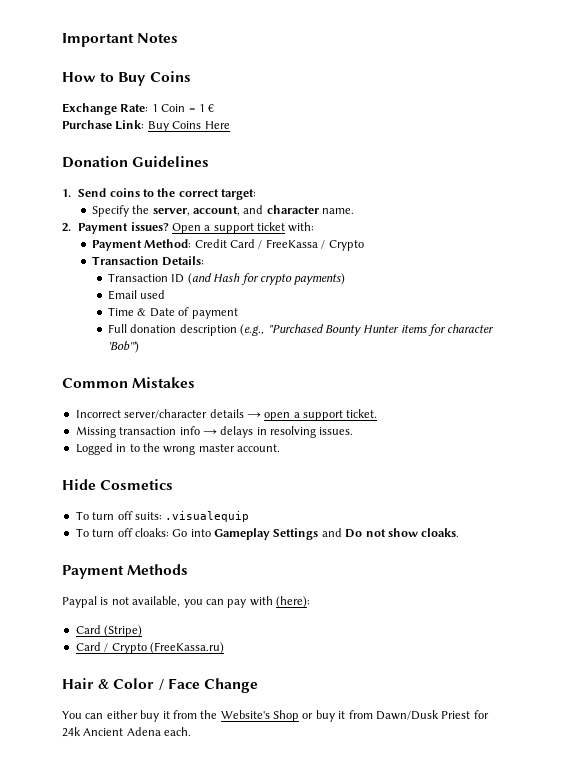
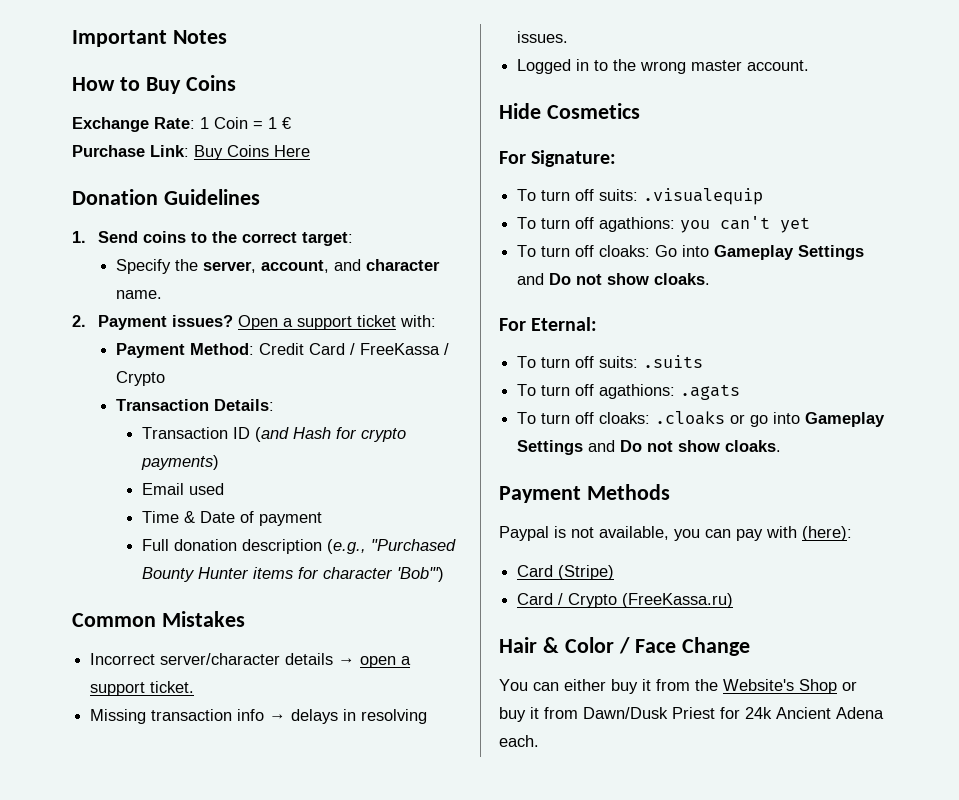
(174, 484) none -> [499,150,617,167] // For Signature:
(250, 516) none -> [517,216,811,233] // To turn off agathions: you can't yet
(460, 532) none -> [499,317,598,331] [517,355,704,368] [517,384,741,400] [517,411,886,427] [517,440,782,455] // For Eternal: // To turn off suits: .suits // To turn off agathions: .agats // To turn off cloaks: .cloaks or go into Gameplay Settings and Do not show cloaks.

